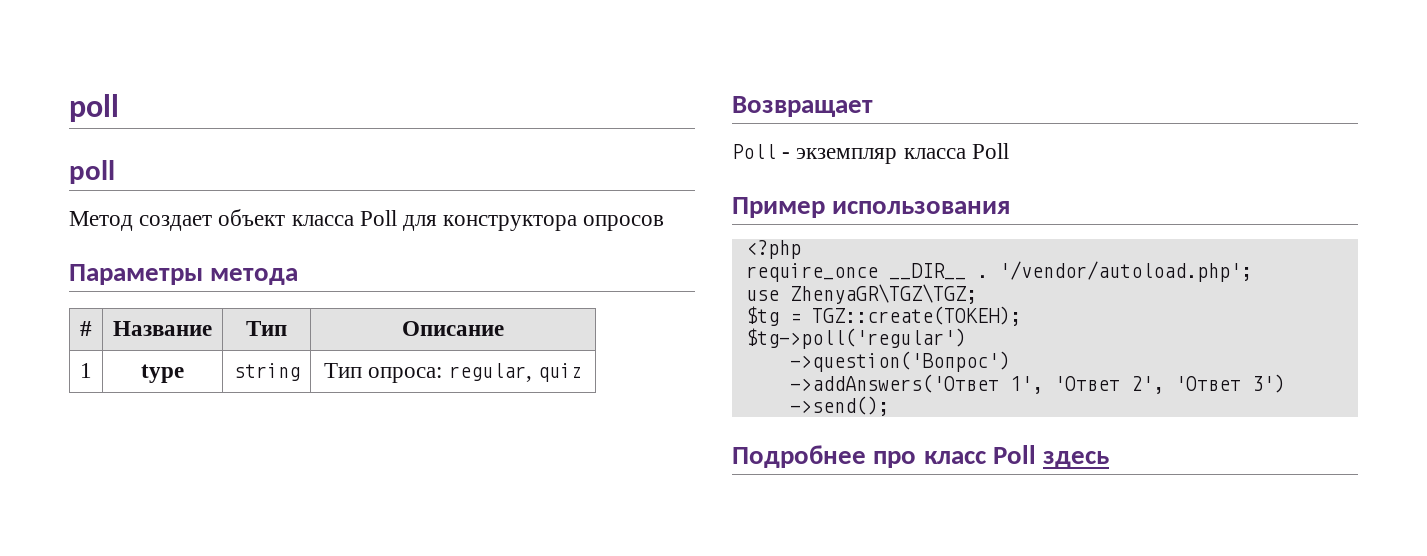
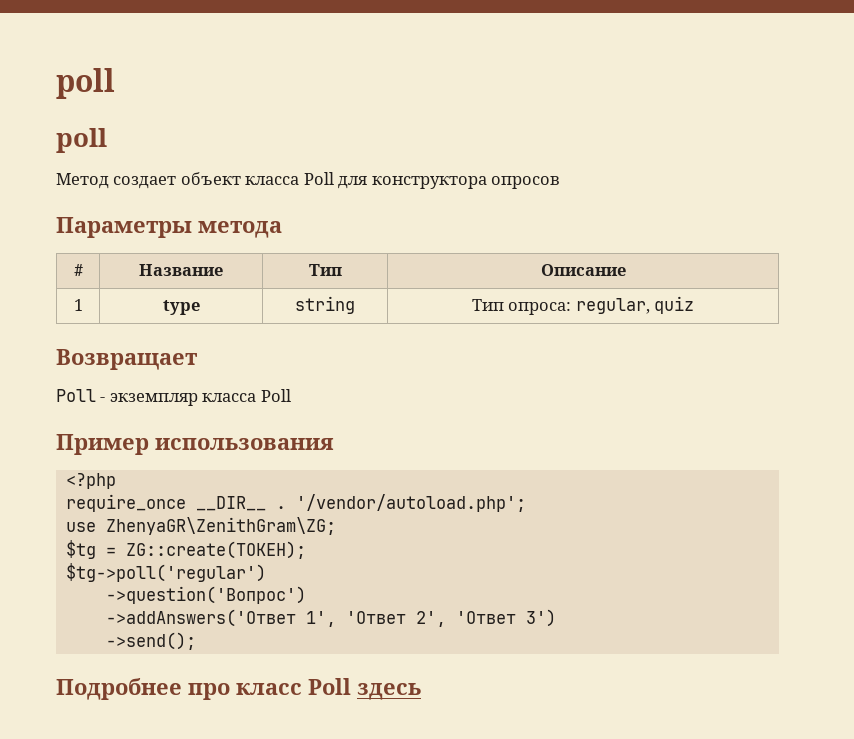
[789,284,977,304] ZhenyaGR\TGZ\TGZ; -> [105,517,336,535] ZhenyaGR\ZenithGram\ZG;
[811,306,1021,326] TGZ::create(ТОКЕН); -> [125,541,306,559] ZG::create(ТОКЕН);

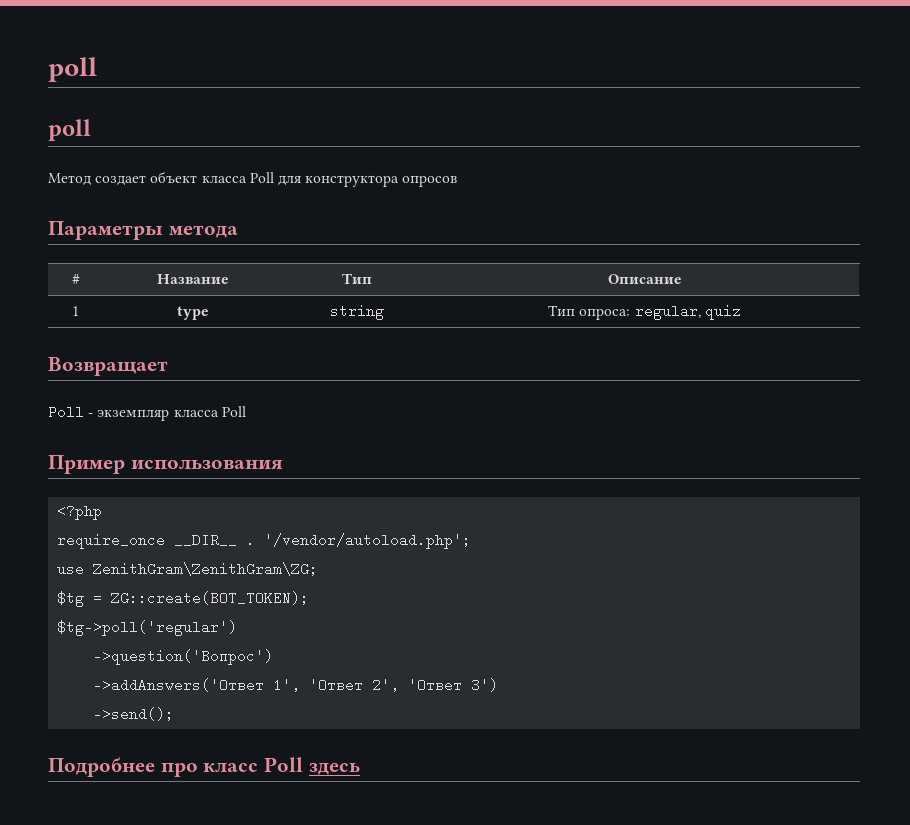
[105,517,336,535] ZhenyaGR\ZenithGram\ZG; -> [93,562,319,576] ZenithGram\ZenithGram\ZG;
[125,541,306,559] ZG::create(ТОКЕН); -> [111,591,310,605] ZG::create(BOT_TOKEN);

